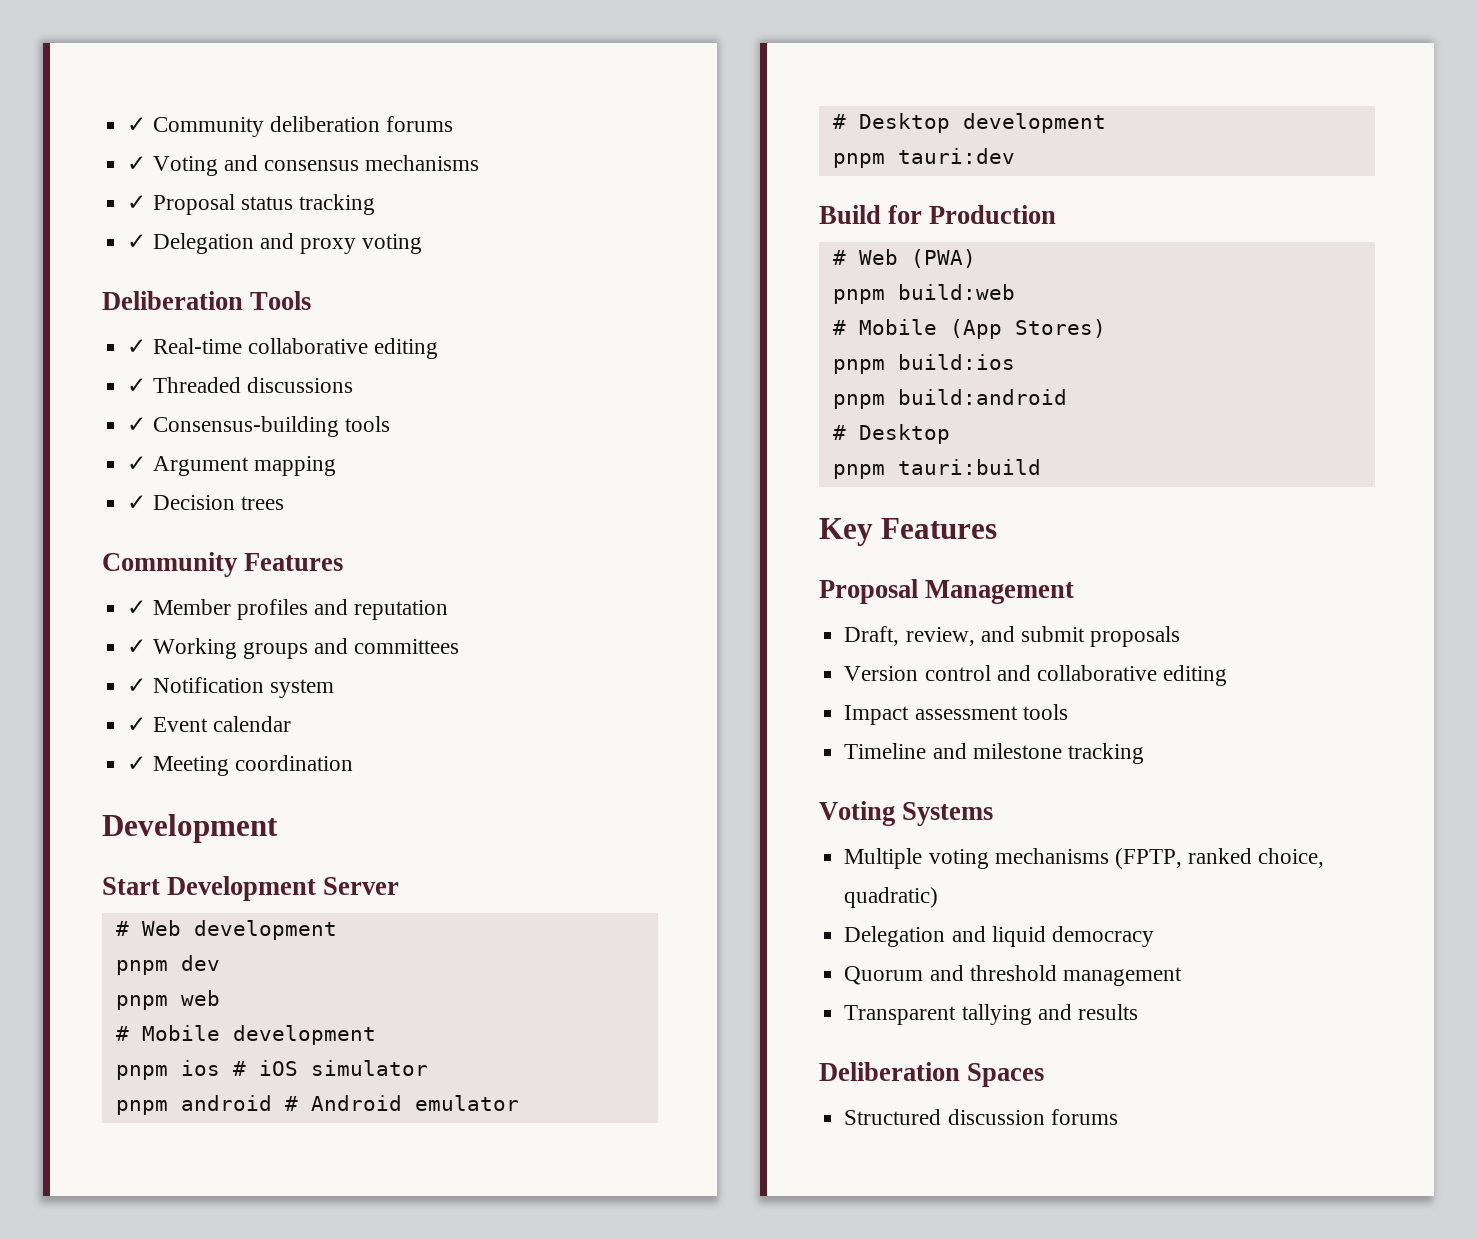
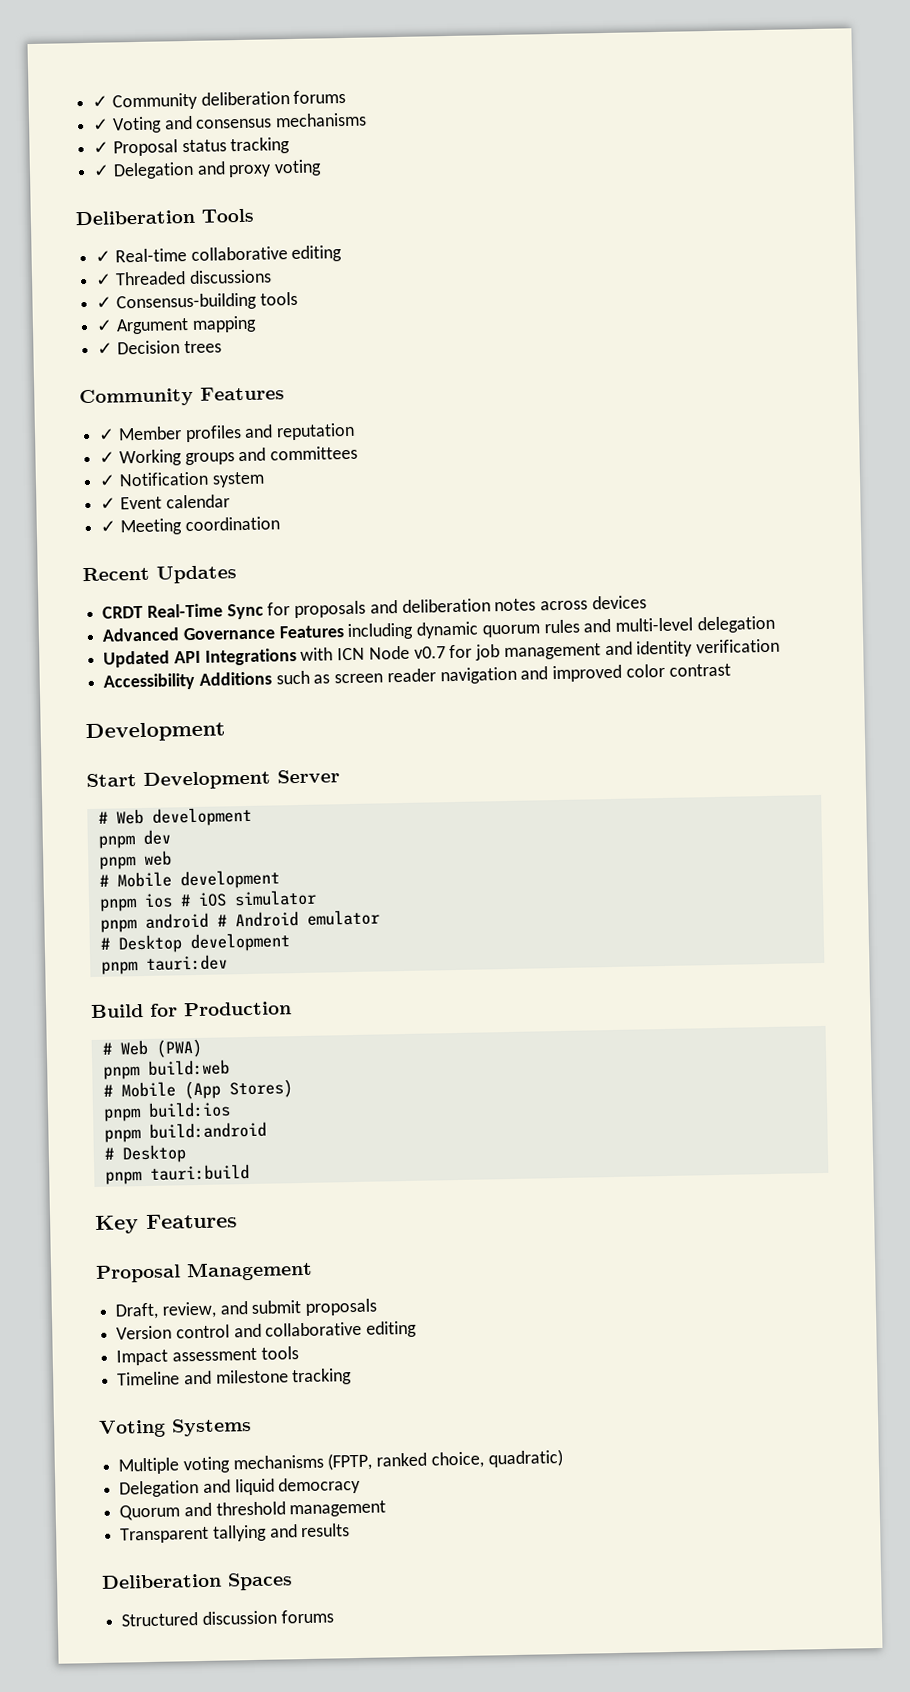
(353, 763) none -> [82,565,237,584] [102,595,647,620] [102,615,775,642] [103,638,780,668] [103,663,731,691] // Recent Updates // CRDT Real-Time Sync for proposals and deliberation notes across devices // Advanced Governance Features including dynamic quorum rules and multi-level delegation // Updated API Integrations with ICN Node v0.7 for job management and identity verification // Accessibility Additions such as screen reader navigation and improved color contrast

